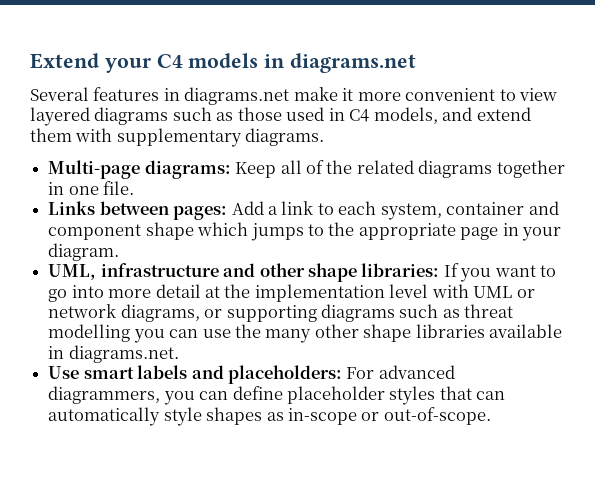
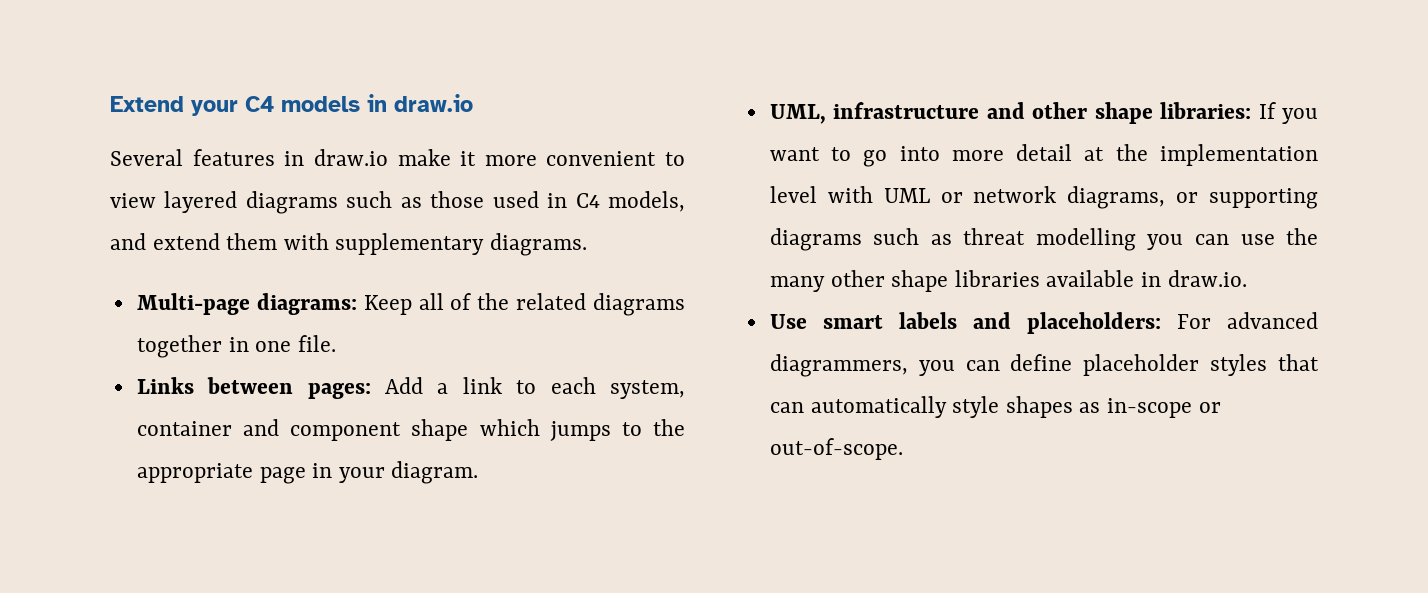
[290,53,417,73] diagrams.net -> [394,94,473,112] draw.io
[184,87,290,105] diagrams.net -> [313,149,388,166] draw.io
[68,345,179,363] diagrams.net. -> [1167,270,1247,287] draw.io.

